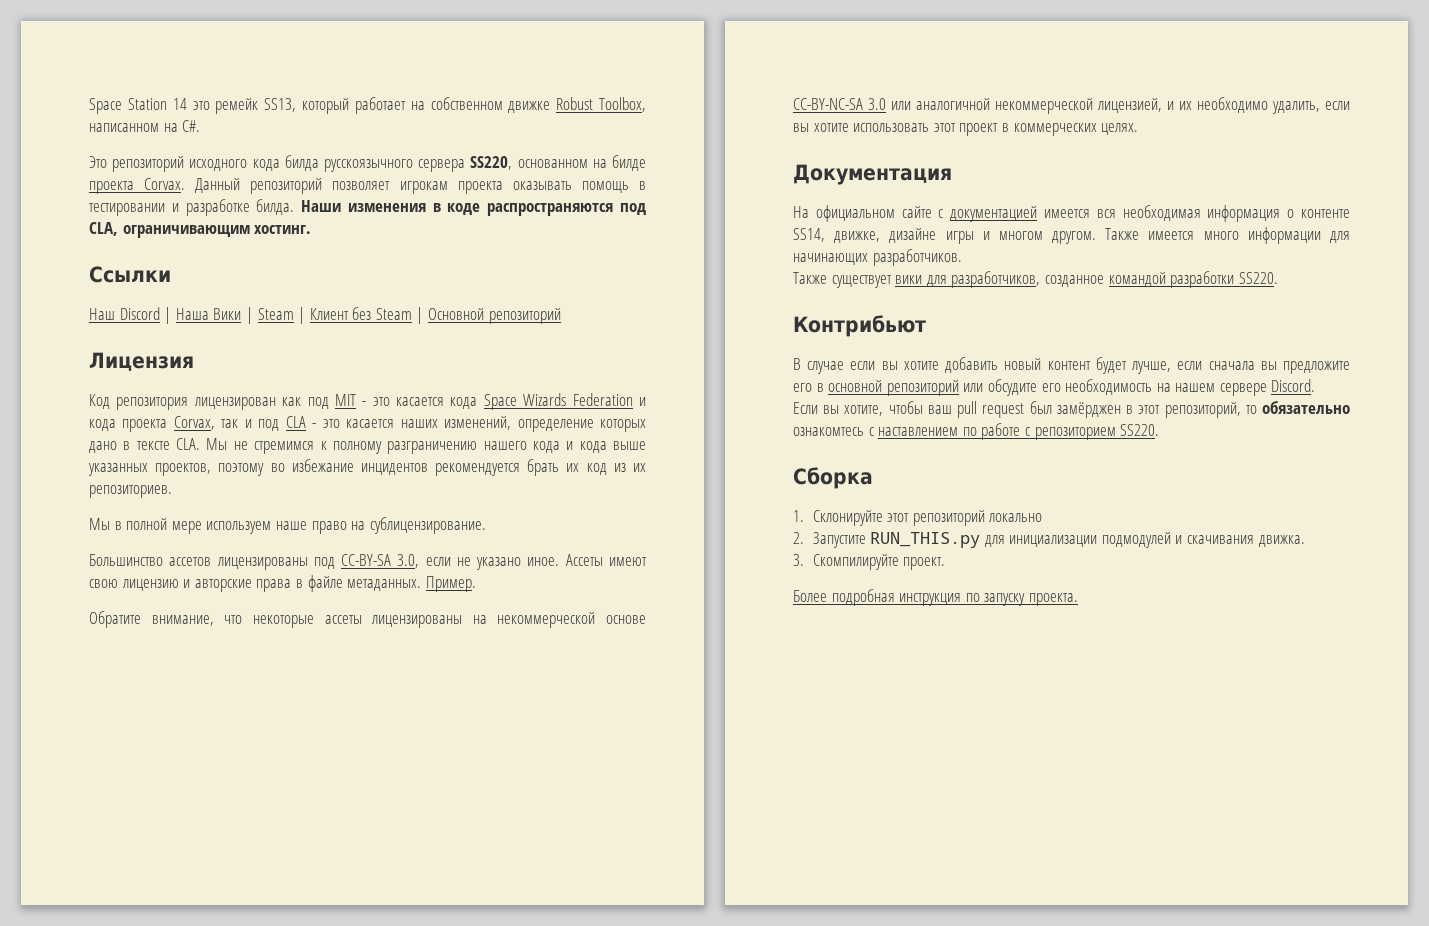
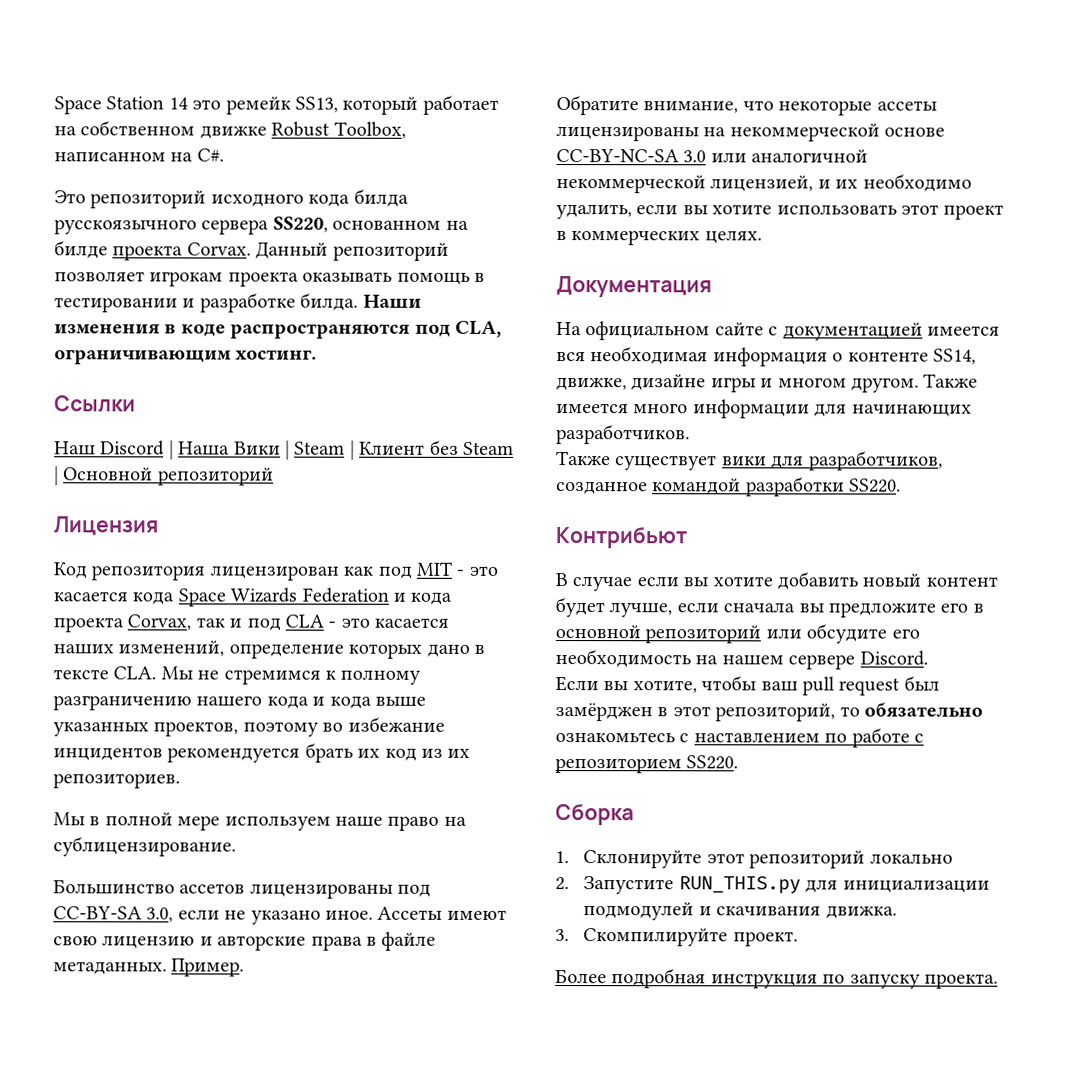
[793,427,864,436] ознакомтесь -> [555,732,675,743] ознакомьтесь

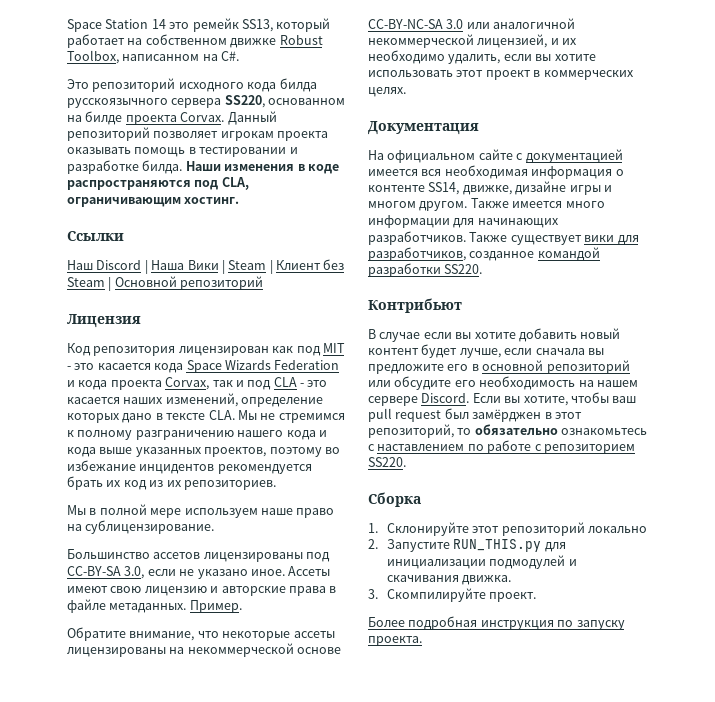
(690, 434) // -> (466, 238) none
(928, 658) // -> (470, 398) none

